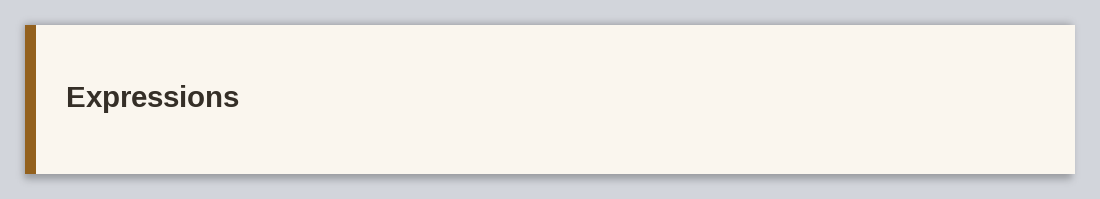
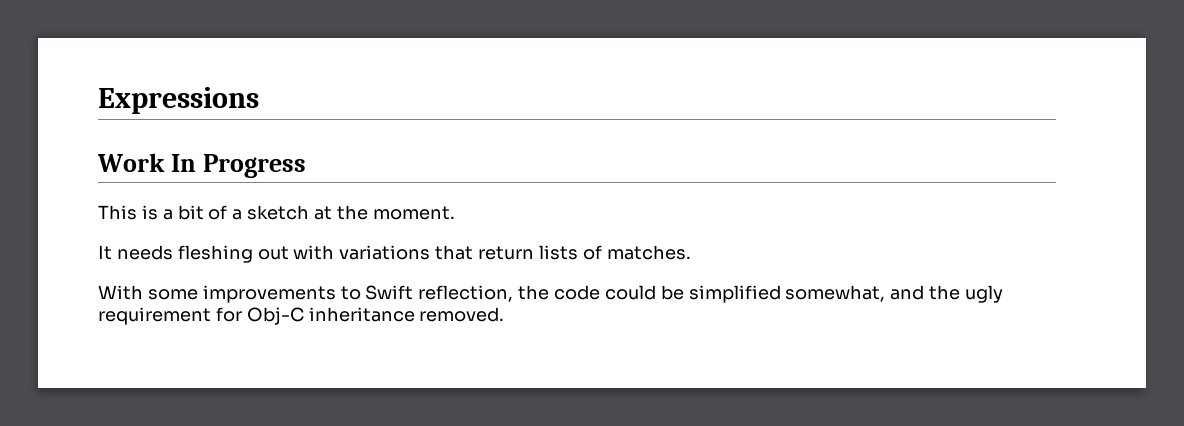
(239, 99) none -> [97,153,307,178] [98,205,455,220] [98,245,691,263] [98,285,1004,303] [98,307,505,325] // Work In Progress // This is a bit of a sketch at the moment. // It needs fleshing out with variations that return lists of matches. // With some improvements to Swift reflection, the code could be simplified somewhat, and the ugly requirement for Obj-C inheritance removed.

